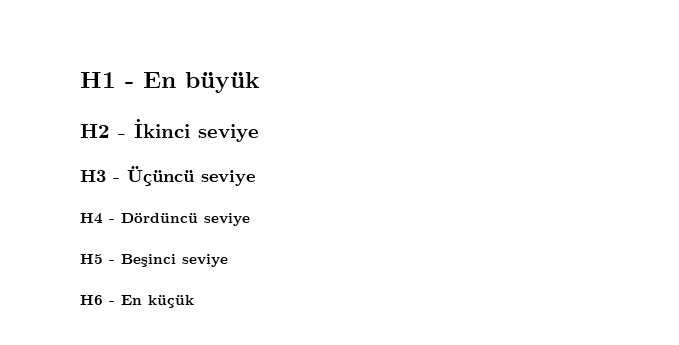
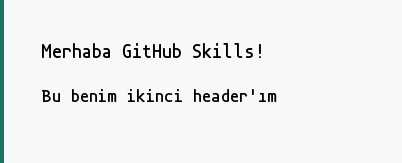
[80,72,260,93] [80,119,259,142] [80,166,255,186] [80,213,250,226] [80,254,228,267] [80,295,194,308] H1 - En büyük // H2 - İkinci seviye // H3 - Üçüncü seviye // H4 - Dördüncü seviye // H5 - Beşinci seviye // H6 - En küçük -> [41,43,265,58] [41,89,277,102] Merhaba GitHub Skills! // Bu benim ikinci header'ım

